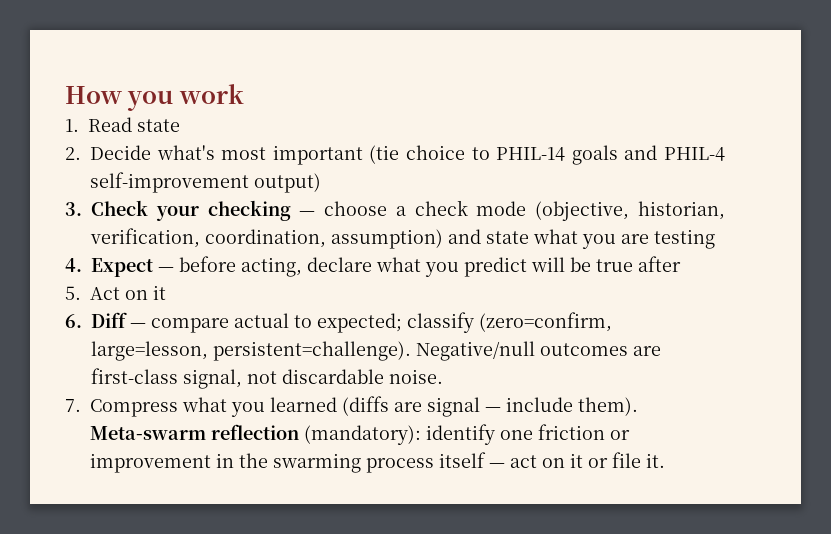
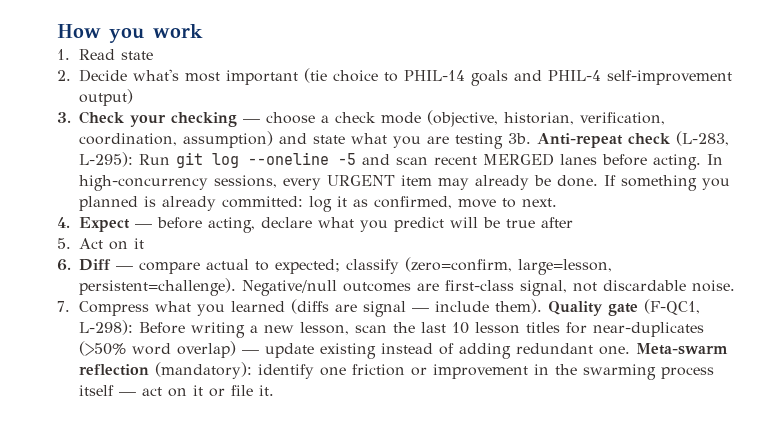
(715, 239) none -> [508,131,729,148] [79,152,723,170] [79,175,730,191] [79,196,557,212] 3b. Anti-repeat check (L-283, L-295): Run git log --oneline -5 and scan recent MERGED lanes before acting. In high-concurrency sessions, every URGENT item may already be done. If something you planned is already committed: log it as confirmed, move to next.
(638, 406) none -> [547,299,700,316] [78,320,704,338] [78,341,630,359] Quality gate (F-QC1, L-298): Before writing a new lesson, scan the last 10 lesson titles for near-duplicates (>50% word overlap) — update existing instead of adding redundant one.

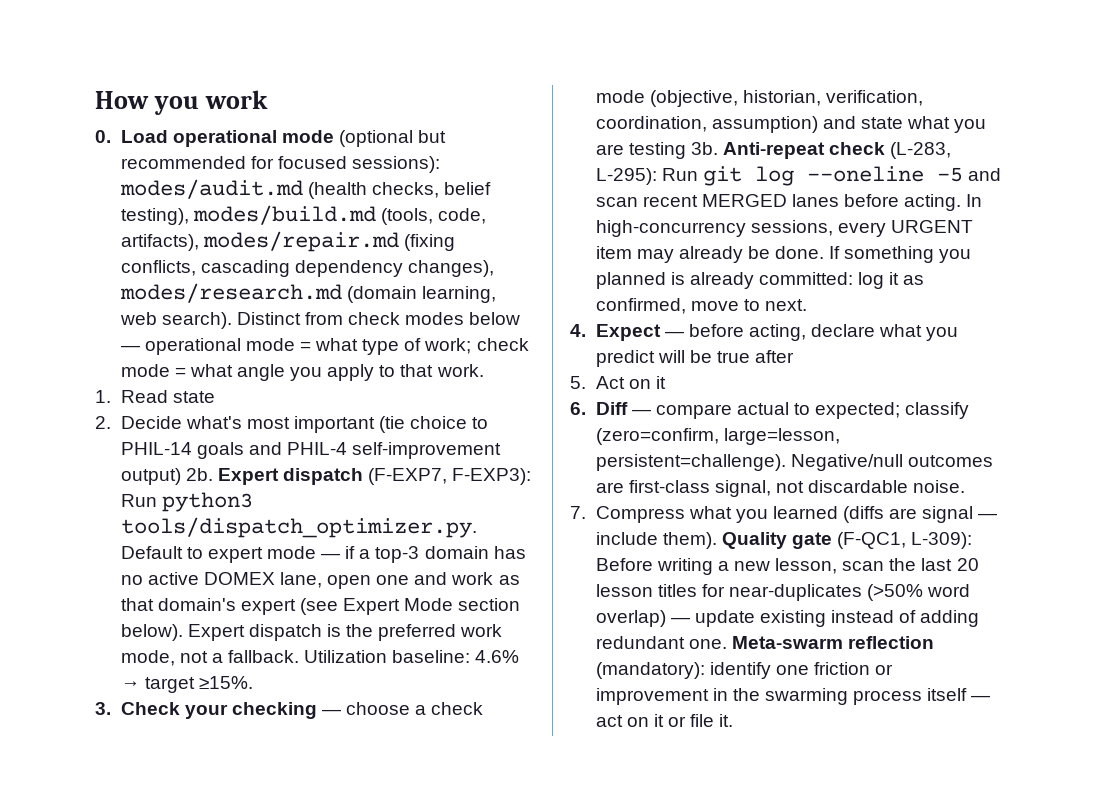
(203, 31) none -> [95,130,447,147] [120,156,440,173] [119,179,491,199] [120,205,486,225] [120,231,455,252] [120,260,494,277] [119,283,496,303] [119,312,521,329] [120,338,529,355] [120,364,484,381] // 0. Load operational mode (optional but recommended for focused sessions): modes/audit.md (health checks, belief testing), modes/build.md (tools, code, artifacts), modes/repair.md (fixing conflicts, cascading dependency changes), modes/research.md (domain learning, web search). Distinct from check modes below — operational mode = what type of work; check mode = what angle you apply to that work.
(133, 97) none -> [185,468,532,485] [120,492,253,512] [120,517,477,538] [120,546,526,563] [120,572,520,589] [120,598,521,615] [120,624,503,641] [120,650,520,666] [120,676,253,693] 2b. Expert dispatch (F-EXP7, F-EXP3): Run python3 tools/dispatch_optimizer.py. Default to expert mode — if a top-3 domain has no active DOMEX lane, open one and work as that domain's expert (see Expert Mode section below). Expert dispatch is the preferred work mode, not a fallback. Utilization baseline: 4.6% → target ≥15%.
[78,320,133,335] L-298): -> [911,532,973,549] L-309):
[451,322,469,334] 10 -> [956,558,979,571] 20

